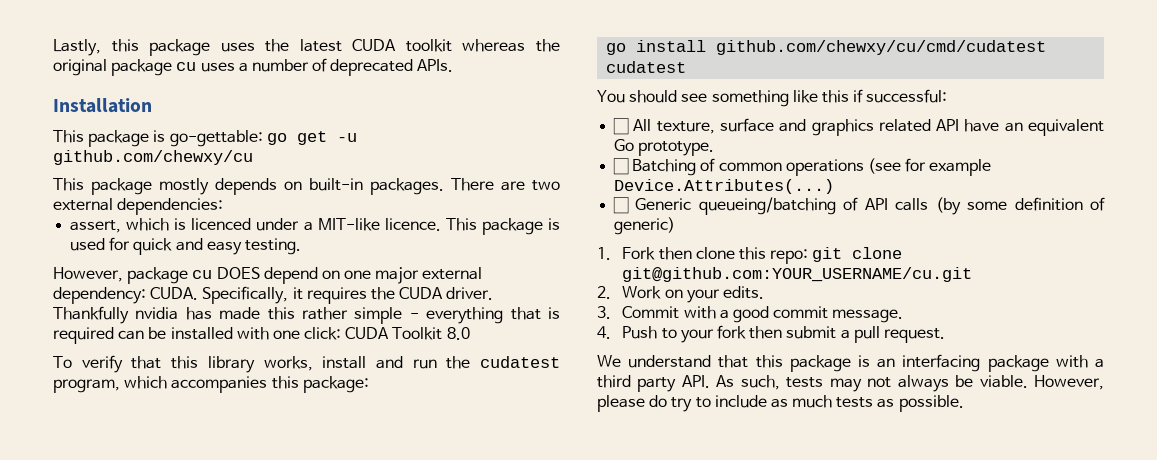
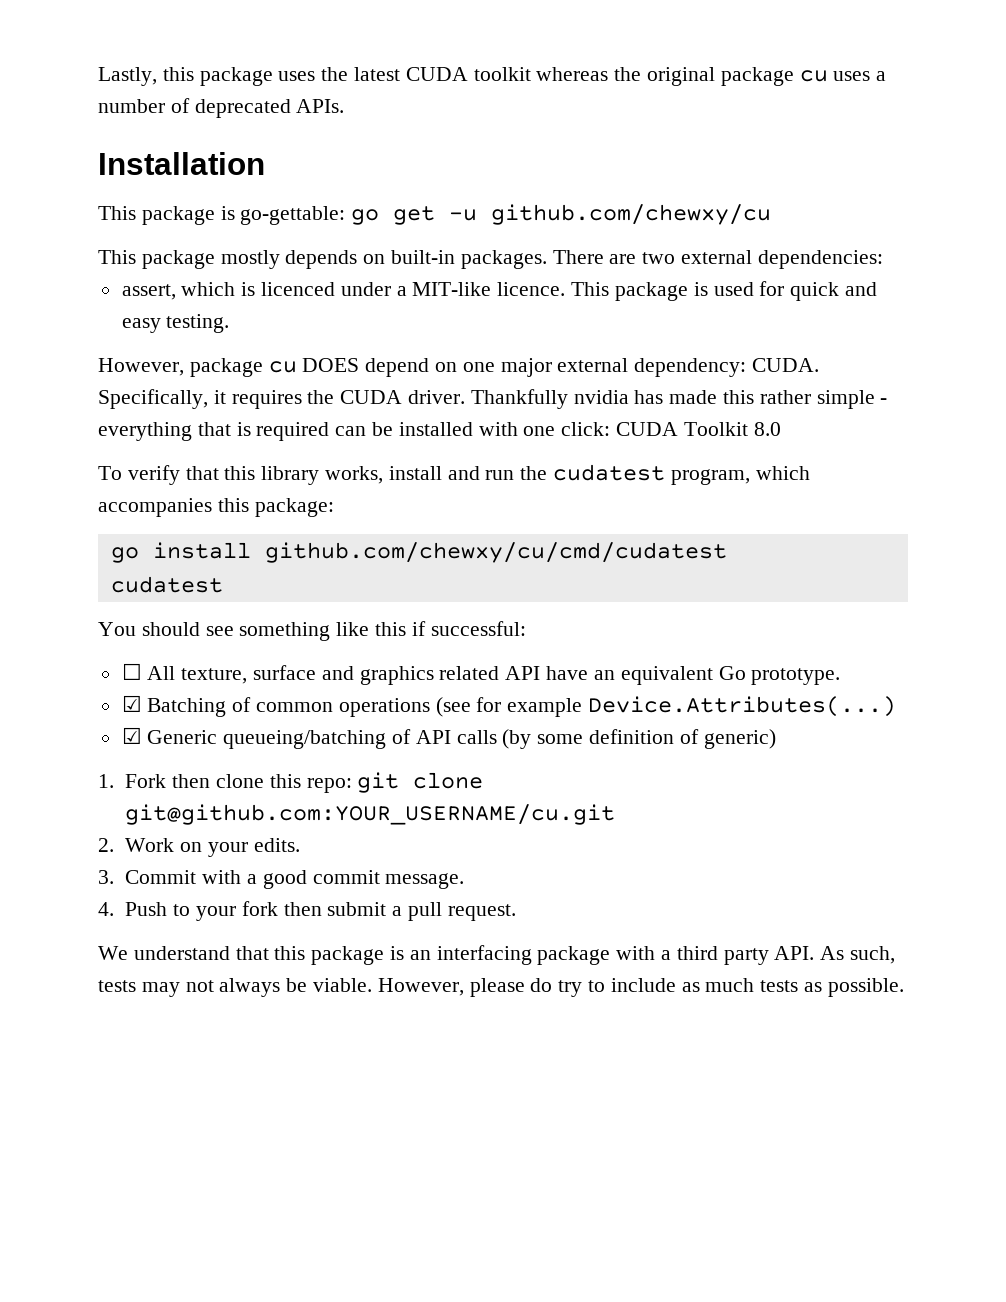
[613,158,630,175] ☐ -> [121,695,142,712] ☑
[613,197,630,214] ☐ -> [121,727,142,744] ☑

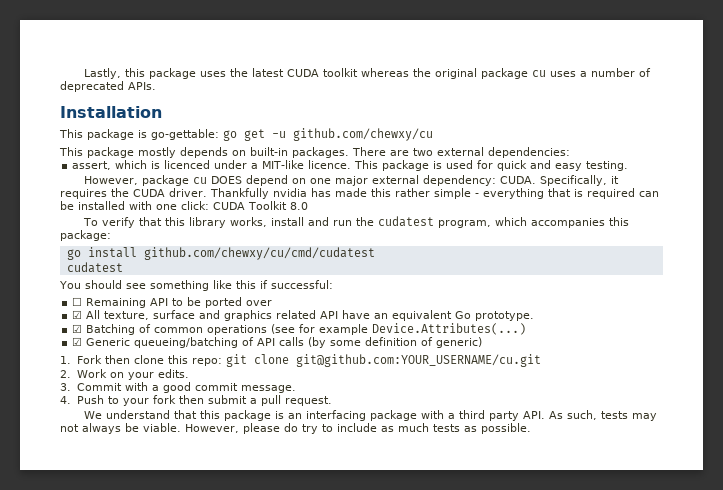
(142, 671) none -> [86,297,273,308] [72,310,83,319] Remaining API to be ported over // ☑

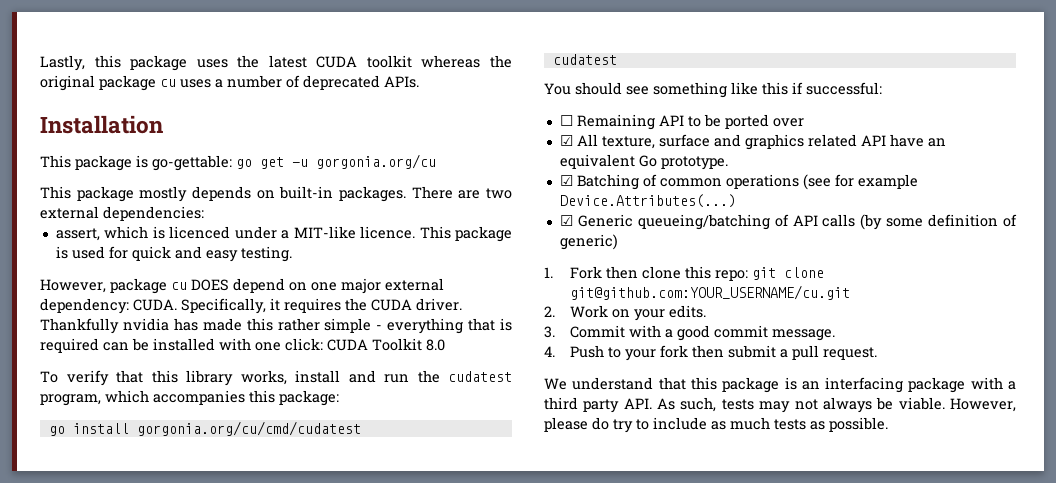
[293,128,433,141] github.com/chewxy/cu -> [316,154,436,169] gorgonia.org/cu
[143,247,375,260] github.com/chewxy/cu/cmd/cudatest -> [136,421,361,436] gorgonia.org/cu/cmd/cudatest

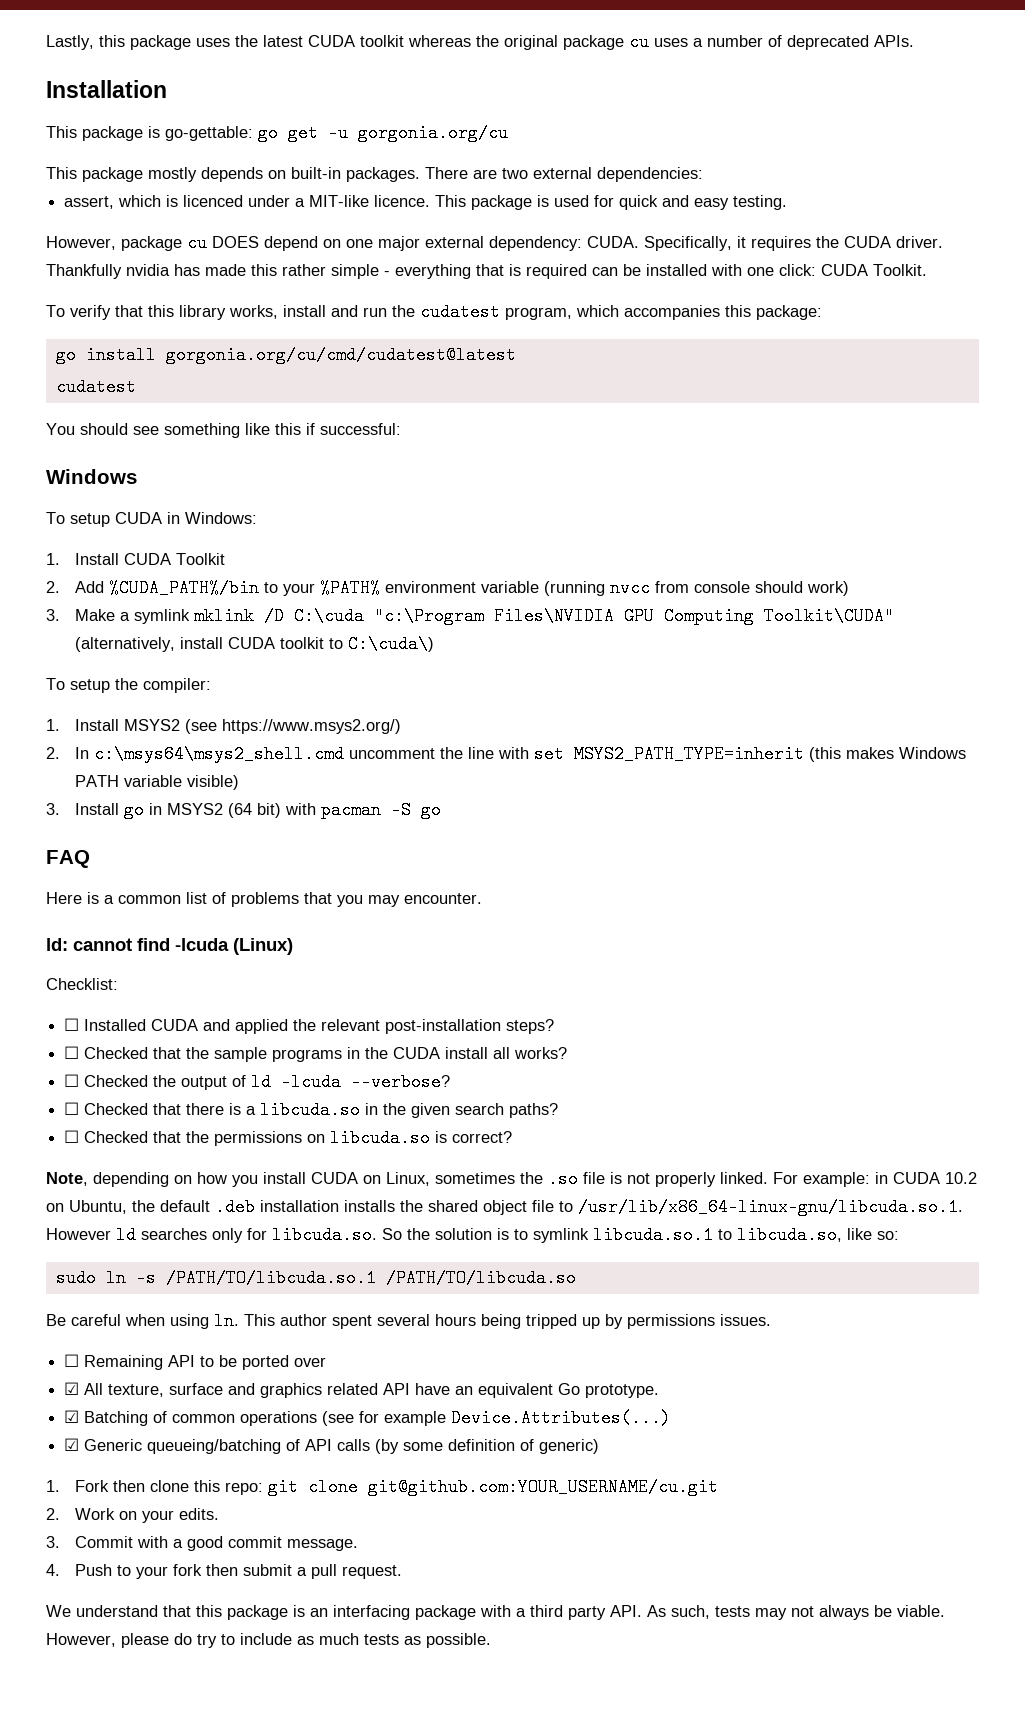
[372,338,445,351] Toolkit 8.0 -> [873,264,927,276] Toolkit.
[136,421,361,436] gorgonia.org/cu/cmd/cudatest -> [165,346,516,364] gorgonia.org/cu/cmd/cudatest@latest
(882, 88) none -> [46,469,137,484] [46,512,257,527] [46,553,226,565] [46,579,850,597] [46,607,895,625] [75,635,435,653] [46,678,211,693] [46,719,402,734] [46,745,967,763] [75,775,240,790] [46,801,442,819] [46,850,90,868] [46,892,482,907] [46,938,293,955] [46,978,118,990] [64,1018,555,1034] [64,1046,568,1062] [64,1073,451,1091] [64,1101,559,1119] [64,1129,513,1147] [46,1170,977,1188] [46,1198,963,1216] [46,1226,899,1244] [55,1269,576,1287] [46,1312,771,1330] // Windows // To setup CUDA in Windows: // 1. Install CUDA Toolkit // 2. Add %CUDA_PATH%/bin to your %PATH% environment variable (running nvcc from console should work) // 3. Make a symlink mklink /D C:\cuda "c:\Program Files\NVIDIA GPU Computing Toolkit\CUDA" (alternatively, install CUDA toolkit to C:\cuda\) // To setup the compiler: // 1. Install MSYS2 (see https://www.msys2.org/) // 2. In c:\msys64\msys2_shell.cmd uncomment the line with set MSYS2_PATH_TYPE=inherit (this makes Windows PATH variable visible) // 3. Install go in MSYS2 (64 bit) with pacman -S go // FAQ // Here is a common list of problems that you may encounter. // ld: cannot find -lcuda (Linux) // Checklist: // ☐ Installed CUDA and applied the relevant post-installation steps? // ☐ Checked that the sample programs in the CUDA install all works? // ☐ Checked the output of ld -lcuda --verbose? // ☐ Checked that there is a libcuda.so in the given search paths? // ☐ Checked that the permissions on libcuda.so is correct? // Note, depending on how you install CUDA on Linux, sometimes the .so file is not properly linked. For example: in CUDA 10.2 on Ubuntu, the default .deb installation installs the shared object file to /usr/lib/x86_64-linux-gnu/libcuda.so.1. However ld searches only for libcuda.so. So the solution is to symlink libcuda.so.1 to libcuda.so, like so: // sudo ln -s /PATH/TO/libcuda.so.1 /PATH/TO/libcuda.so // Be careful when using ln. This author spent several hours being tripped up by permissions issues.

